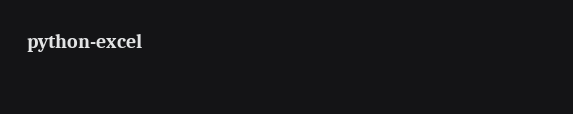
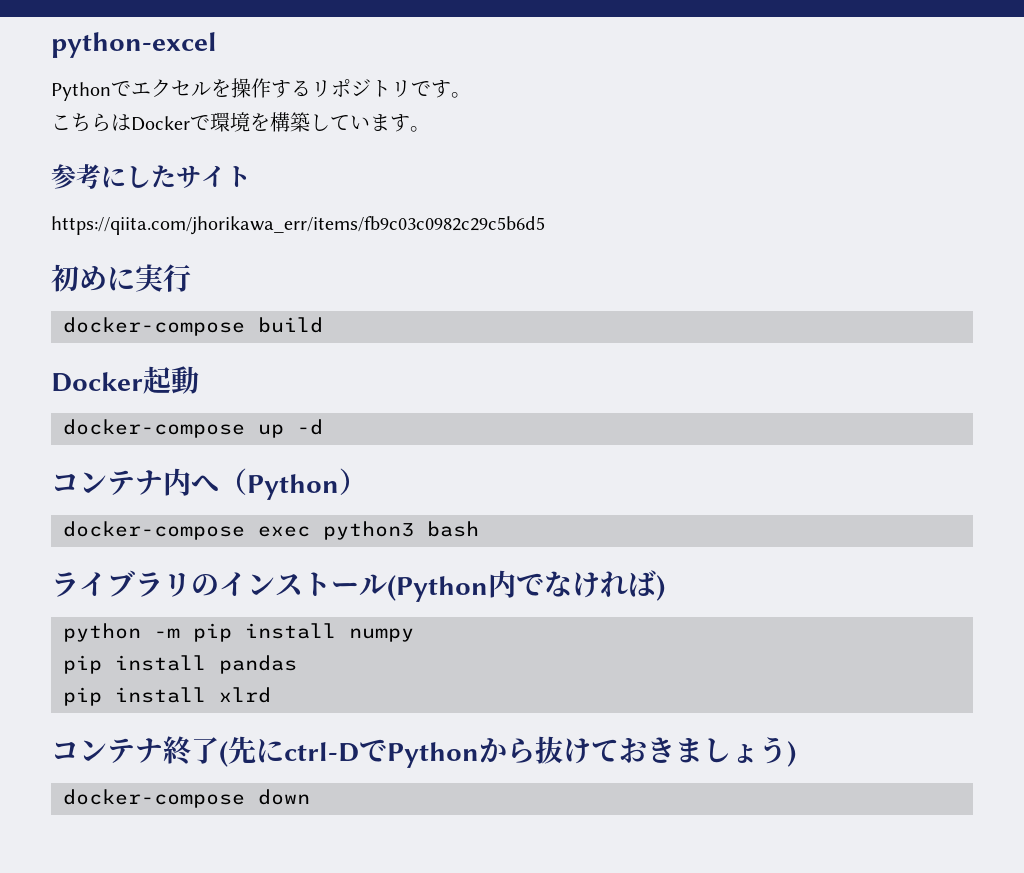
(142, 42) none -> [51,78,471,101] [51,112,430,132] [51,164,251,189] [51,216,545,235] [51,264,191,292] [63,317,323,336] [51,366,199,394] [63,419,323,438] [51,468,367,500] [63,521,479,540] [51,570,665,602] [63,623,414,642] [63,655,297,674] [63,687,271,706] [51,736,796,768] [63,789,310,808] // Pythonでエクセルを操作するリポジトリです。 // こちらはDockerで環境を構築しています。 // 参考にしたサイト // https://qiita.com/jhorikawa_err/items/fb9c03c0982c29c5b6d5 // 初めに実行 // docker-compose build // Docker起動 // docker-compose up -d // コンテナ内へ（Python） // docker-compose exec python3 bash // ライブラリのインストール(Python内でなければ) // python -m pip install numpy // pip install pandas // pip install xlrd // コンテナ終了(先にctrl-DでPythonから抜けておきましょう) // docker-compose down

